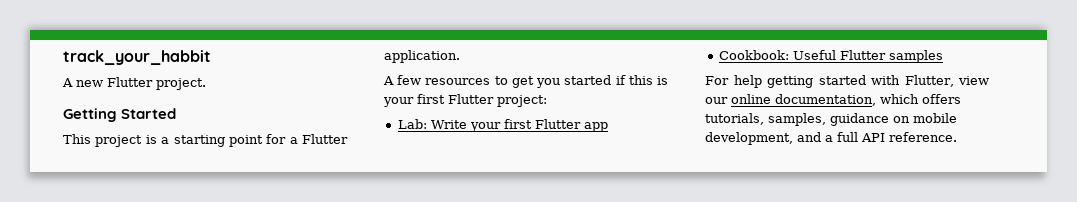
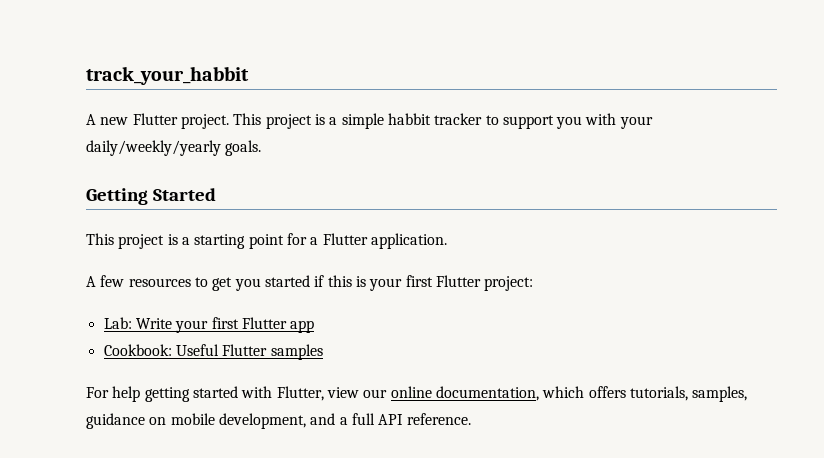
(206, 84) none -> [233,113,653,129] [86,140,262,156] This project is a simple habbit tracker to support you with your daily/weekly/yearly goals.

